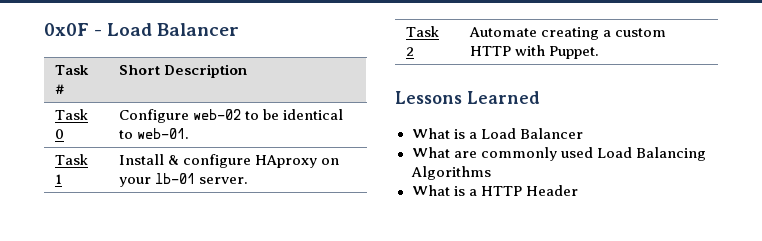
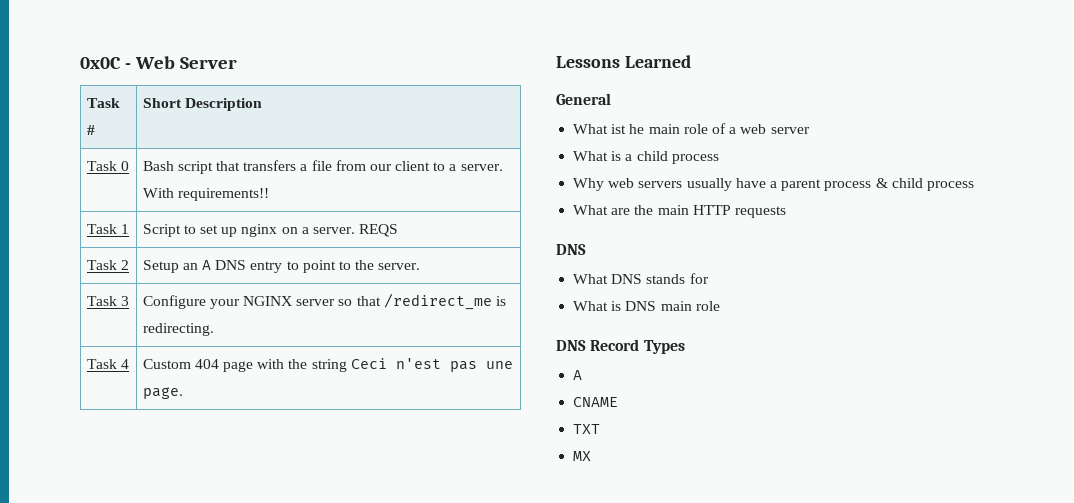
[44,23,240,36] 0x0F - Load Balancer -> [80,56,237,69] 0x0C - Web Server
[118,109,343,123] [118,128,189,139] [54,154,88,165] [54,174,62,184] [118,154,339,168] [118,173,248,187] Configure web-02 to be identical to web-01. // Task 1 | Install & configure HAproxy on your lb-01 server. -> [142,160,503,174] [142,188,269,201] [86,224,129,234] [142,224,399,237] Bash script that transfers a file from our client to a server. With requirements!! // Task 1 | Script to set up nginx on a server. REQS
[468,27,666,40] [469,45,599,59] [395,91,540,104] [411,128,583,139] [411,147,706,161] [410,166,491,180] [411,185,578,196] Automate creating a custom HTTP with Puppet. // Lessons Learned // What is a Load Balancer // What are commonly used Load Balancing Algorithms // What is a HTTP Header -> [142,260,421,273] [86,296,129,306] [142,293,506,310] [142,323,214,336] [86,359,129,369] [142,358,513,372] [142,387,183,399] [556,55,691,68] [556,93,611,105] [573,123,810,134] [573,151,719,164] [573,178,974,191] [573,205,786,218] [556,244,586,255] [573,273,709,284] [573,301,720,311] [556,339,685,354] [573,370,583,380] [573,397,619,407] [573,424,601,434] [573,451,592,461] Setup an A DNS entry to point to the server. // Task 3 | Configure your NGINX server so that /redirect_me is redirecting. // Task 4 | Custom 404 page with the string Ceci n'est pas une page. // Lessons Learned // General // What ist he main role of a web server // What is a child process // Why web servers usually have a parent process & child process // What are the main HTTP requests // DNS // What DNS stands for // What is DNS main role // DNS Record Types // A // CNAME // TXT // MX

